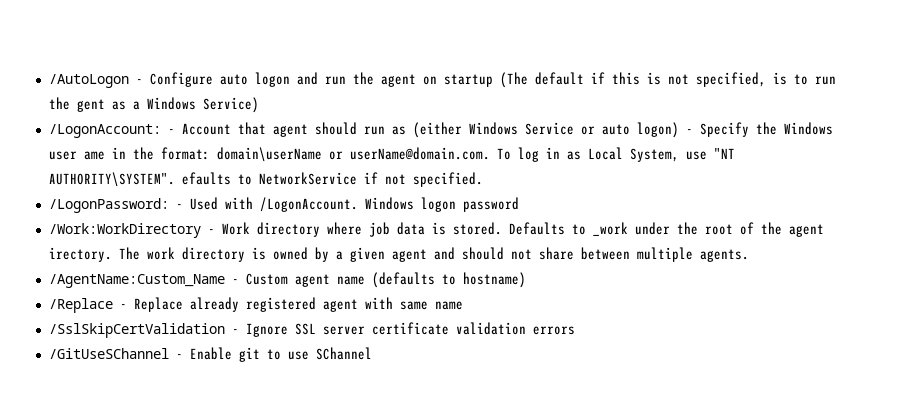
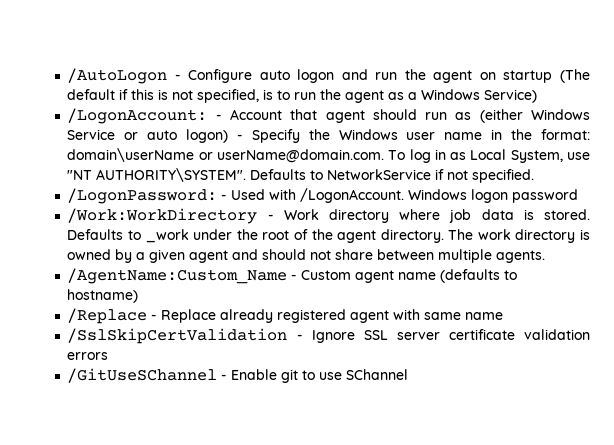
[76,99,105,112] gent -> [345,90,385,103] agent
[83,151,105,160] ame -> [444,132,483,140] name
[181,172,231,185] efaults -> [250,169,307,180] Defaults
[48,247,112,262] irectory. -> [380,229,444,243] directory.

